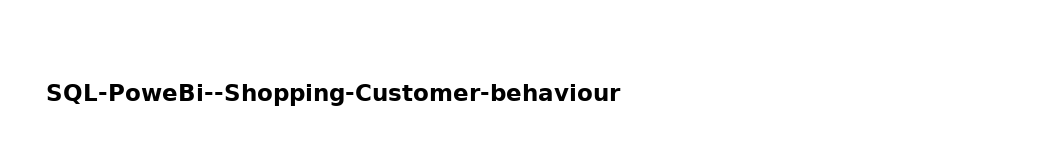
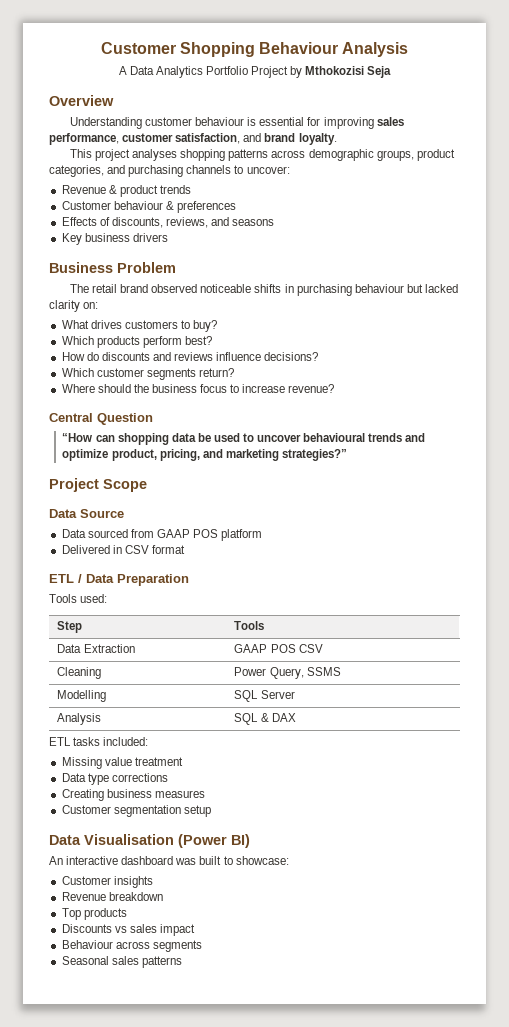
[46,84,621,106] SQL-PoweBi--Shopping-Customer-behaviour -> [100,42,409,57] [118,66,392,78] [49,95,114,106] [69,117,404,129] [49,133,337,145] [69,149,455,161] [49,165,290,177] [61,185,191,197] [61,201,236,213] [61,217,275,228] [61,233,168,245] [49,262,176,273] [69,284,458,296] [49,300,99,312] [61,320,218,332] [61,336,212,348] [61,352,319,361] [61,368,234,380] [61,384,335,393] [49,413,153,425] [62,433,426,445] [62,449,347,461] [49,478,147,492] [49,509,124,518] [61,529,263,541] [61,545,185,554] [49,574,189,586] [49,594,108,603] [57,621,83,633] [234,621,265,630] [57,644,135,653] [234,644,323,653] [57,667,102,679] [234,667,341,679] [57,690,107,702] [234,690,295,702] [57,713,102,725] [234,713,296,725] [49,737,149,746] [61,757,183,769] [61,773,168,785] [61,789,205,801] [61,805,211,817] [49,834,250,848] [49,856,289,865] [61,876,153,888] [61,892,163,901] [61,908,127,920] [61,924,195,936] [61,940,202,952] [61,956,182,968] Customer Shopping Behaviour Analysis // A Data Analytics Portfolio Project by Mthokozisi Seja // Overview // Understanding customer behaviour is essential for improving sales performance, customer satisfaction, and brand loyalty. // This project analyses shopping patterns across demographic groups, product categories, and purchasing channels to uncover: // Revenue & product trends // Customer behaviour & preferences // Effects of discounts, reviews, and seasons // Key business drivers // Business Problem // The retail brand observed noticeable shifts in purchasing behaviour but lacked clarity on: // What drives customers to buy? // Which products perform best? // How do discounts and reviews influence decisions? // Which customer segments return? // Where should the business focus to increase revenue? // Central Question // “How can shopping data be used to uncover behavioural trends and optimize product, pricing, and marketing strategies?” // Project Scope // Data Source // Data sourced from GAAP POS platform // Delivered in CSV format // ETL / Data Preparation // Tools used: // Step | Tools // Data Extraction | GAAP POS CSV // Cleaning | Power Query, SSMS // Modelling | SQL Server // Analysis | SQL & DAX // ETL tasks included: // Missing value treatment // Data type corrections // Creating business measures // Customer segmentation setup // Data Visualisation (Power BI) // An interactive dashboard was built to showcase: // Customer insights // Revenue breakdown // Top products // Discounts vs sales impact // Behaviour across segments // Seasonal sales patterns

